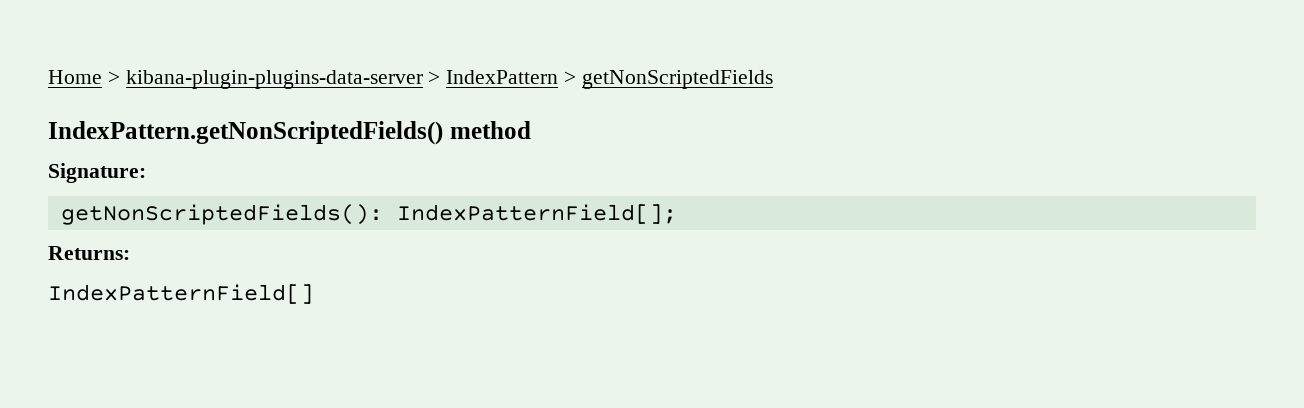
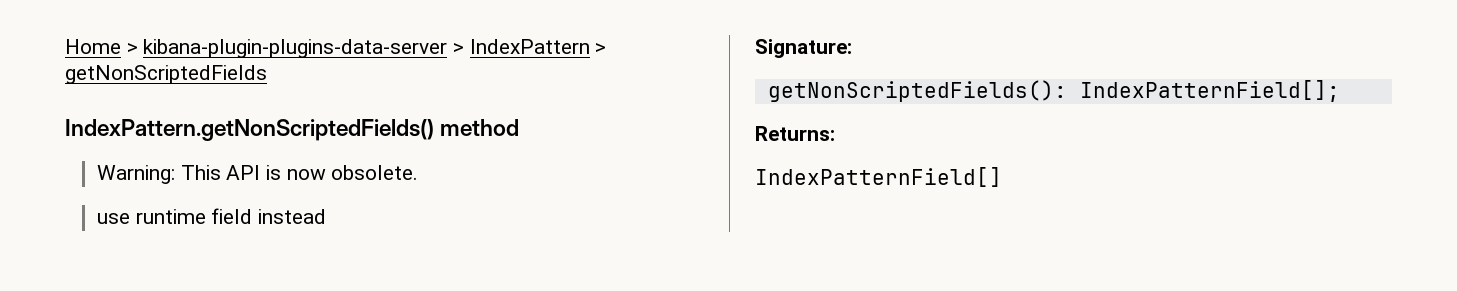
(531, 130) none -> [97,165,419,184] [97,208,327,224] // Warning: This API is now obsolete. // use runtime field instead

